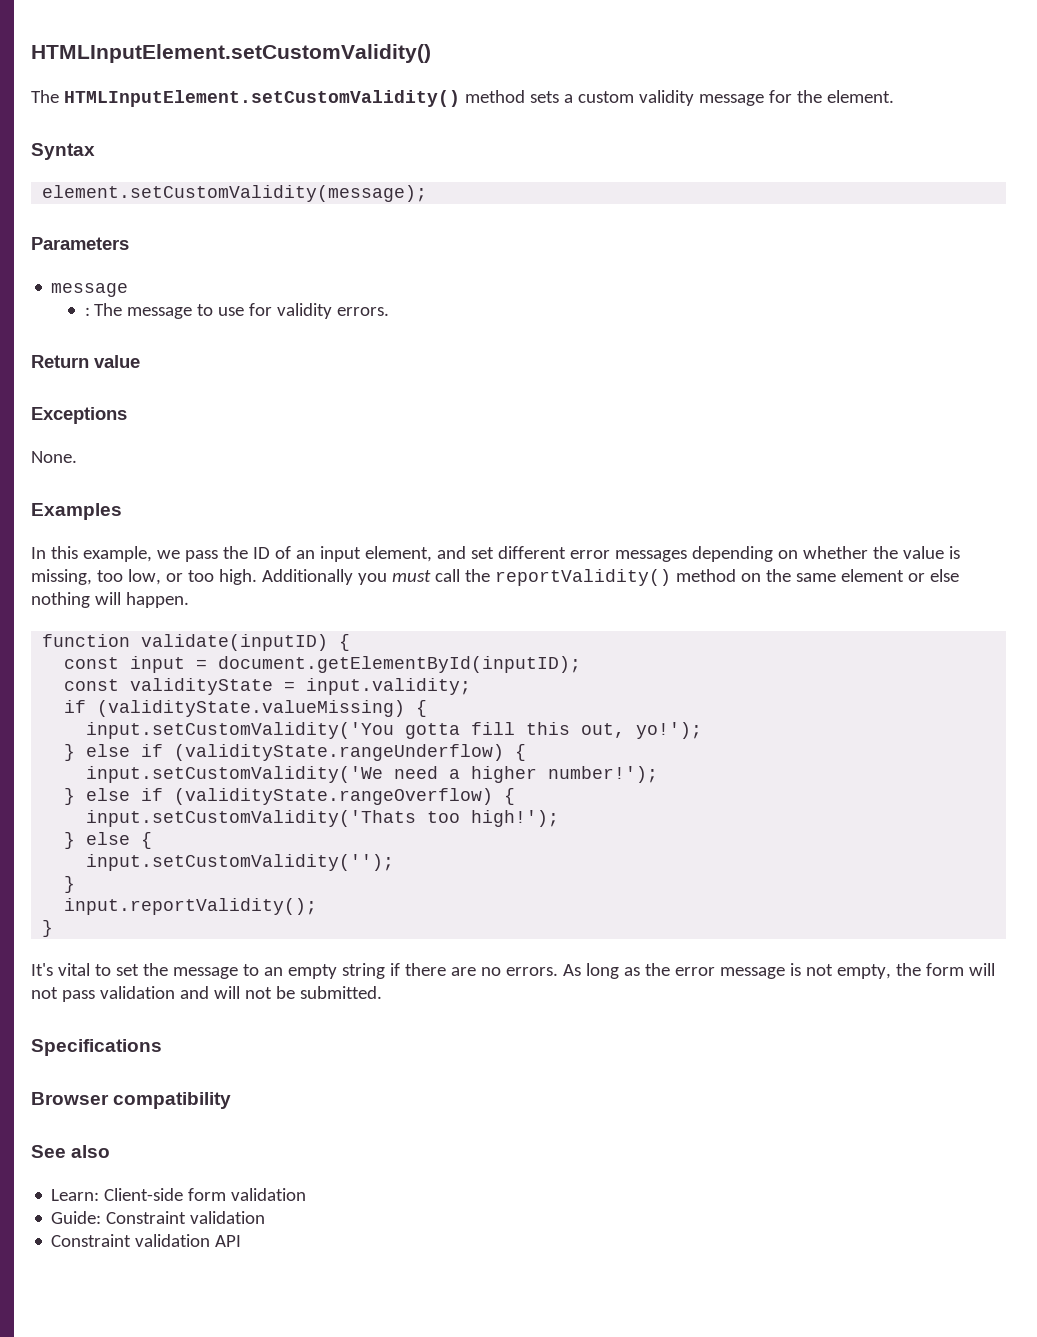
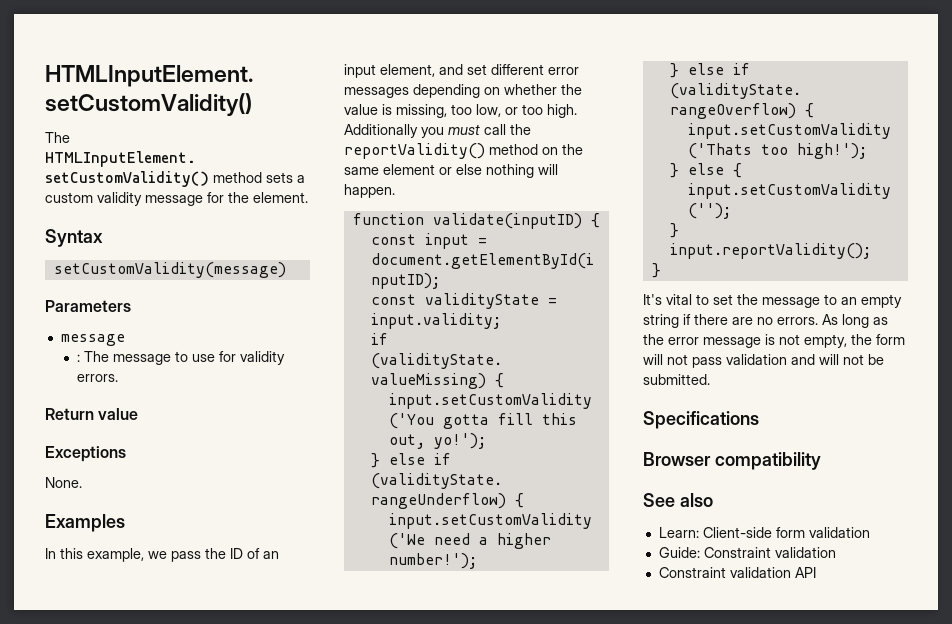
[42,185,428,202] element.setCustomValidity(message); -> [53,262,286,278] setCustomValidity(message)

